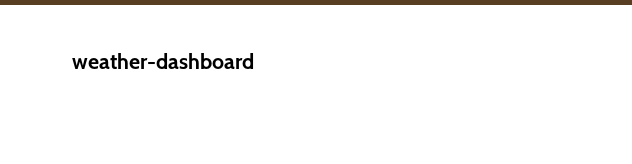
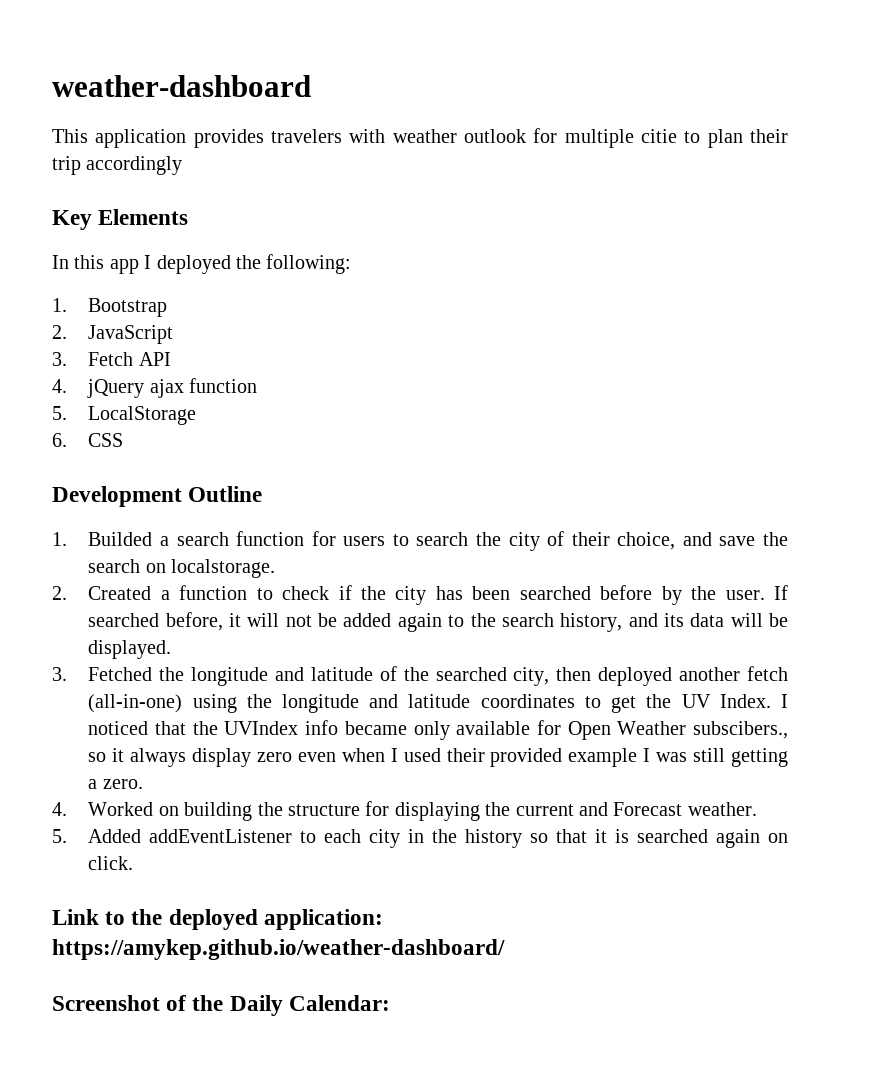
(254, 61) none -> [52,128,788,148] [52,156,183,175] [52,209,189,230] [52,254,352,274] [52,298,168,317] [52,325,174,344] [52,352,171,366] [52,378,258,398] [52,406,197,425] [52,433,124,447] [52,486,263,507] [52,531,788,551] [88,559,276,578] [52,585,788,605] [88,612,789,632] [88,640,172,659] [52,666,788,686] [88,694,788,713] [88,720,788,740] [88,748,789,767] [88,779,143,789] [52,801,757,821] [52,829,789,848] [88,856,134,870] [52,909,383,930] [52,939,505,960] [52,995,390,1016] // This application provides travelers with weather outlook for multiple citie to plan their trip accordingly // Key Elements // In this app I deployed the following: // 1. Bootstrap // 2. JavaScript // 3. Fetch API // 4. jQuery ajax function // 5. LocalStorage // 6. CSS // Development Outline // 1. Builded a search function for users to search the city of their choice, and save the search on localstorage. // 2. Created a function to check if the city has been searched before by the user. If searched before, it will not be added again to the search history, and its data will be displayed. // 3. Fetched the longitude and latitude of the searched city, then deployed another fetch (all-in-one) using the longitude and latitude coordinates to get the UV Index. I noticed that the UVIndex info became only available for Open Weather subscibers., so it always display zero even when I used their provided example I was still getting a zero. // 4. Worked on building the structure for displaying the current and Forecast weather. // 5. Added addEventListener to each city in the history so that it is searched again on click. // Link to the deployed application: https://amykep.github.io/weather-dashboard/ // Screenshot of the Daily Calendar:

